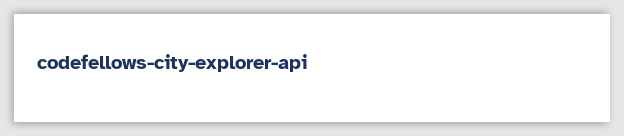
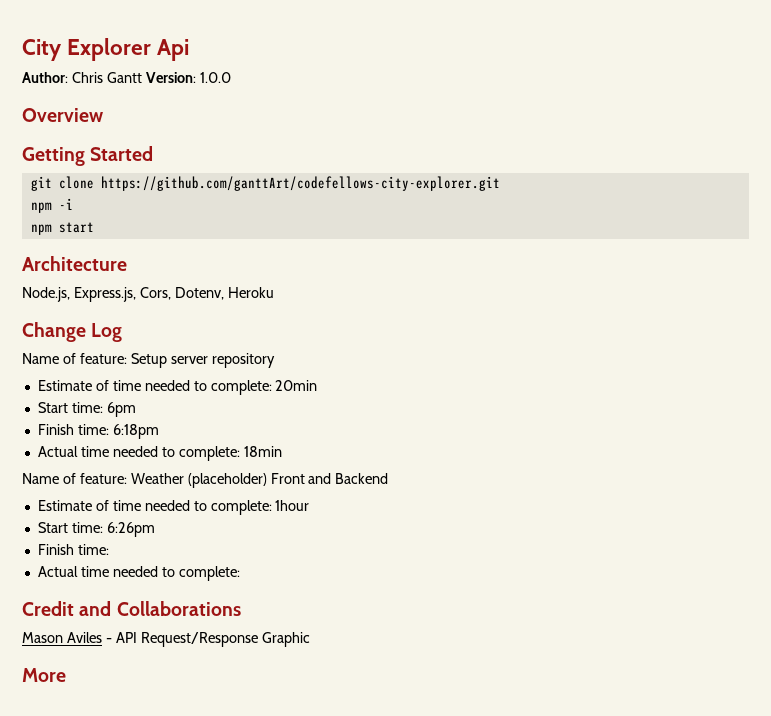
[37,54,307,72] codefellows-city-explorer-api -> [22,38,190,61] [22,72,231,83] [22,108,103,122] [22,146,154,166] [30,176,500,191] [30,198,73,213] [30,222,94,235] [22,256,127,271] [22,287,274,302] [22,322,123,342] [22,353,275,368] [37,380,318,395] [37,402,136,417] [37,424,159,439] [37,446,282,461] [22,473,389,488] [37,500,310,515] [37,522,155,537] [37,544,109,555] [37,566,240,581] [22,601,241,616] [22,632,310,647] [22,668,66,682] City Explorer Api // Author: Chris Gantt Version: 1.0.0 // Overview // Getting Started // git clone https://github.com/ganttArt/codefellows-city-explorer.git // npm -i // npm start // Architecture // Node.js, Express.js, Cors, Dotenv, Heroku // Change Log // Name of feature: Setup server repository // Estimate of time needed to complete: 20min // Start time: 6pm // Finish time: 6:18pm // Actual time needed to complete: 18min // Name of feature: Weather (placeholder) Front and Backend // Estimate of time needed to complete: 1hour // Start time: 6:26pm // Finish time: // Actual time needed to complete: // Credit and Collaborations // Mason Aviles - API Request/Response Graphic // More

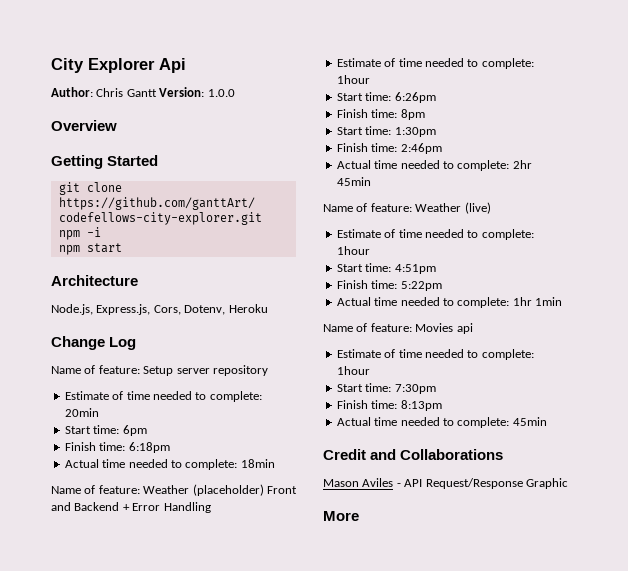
(389, 478) none -> [122,502,211,513] + Error Handling
[37,566,240,581] // Actual time needed to complete: -> [400,109,425,120] [336,126,436,137] [336,143,442,154] [336,160,532,171] [336,177,371,186] [323,202,491,214] [336,229,534,240] [336,246,370,255] [336,263,436,274] [336,280,442,291] [336,297,562,308] [323,323,473,334] [336,349,534,360] [336,366,370,375] [336,383,436,394] [336,400,442,411] [336,417,547,428] 8pm // Start time: 1:30pm // Finish time: 2:46pm // Actual time needed to complete: 2hr 45min // Name of feature: Weather (live) // Estimate of time needed to complete: 1hour // Start time: 4:51pm // Finish time: 5:22pm // Actual time needed to complete: 1hr 1min // Name of feature: Movies api // Estimate of time needed to complete: 1hour // Start time: 7:30pm // Finish time: 8:13pm // Actual time needed to complete: 45min

